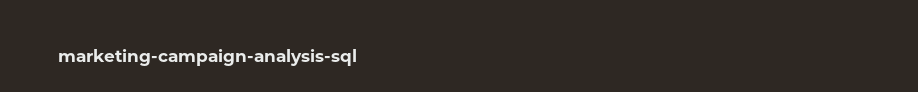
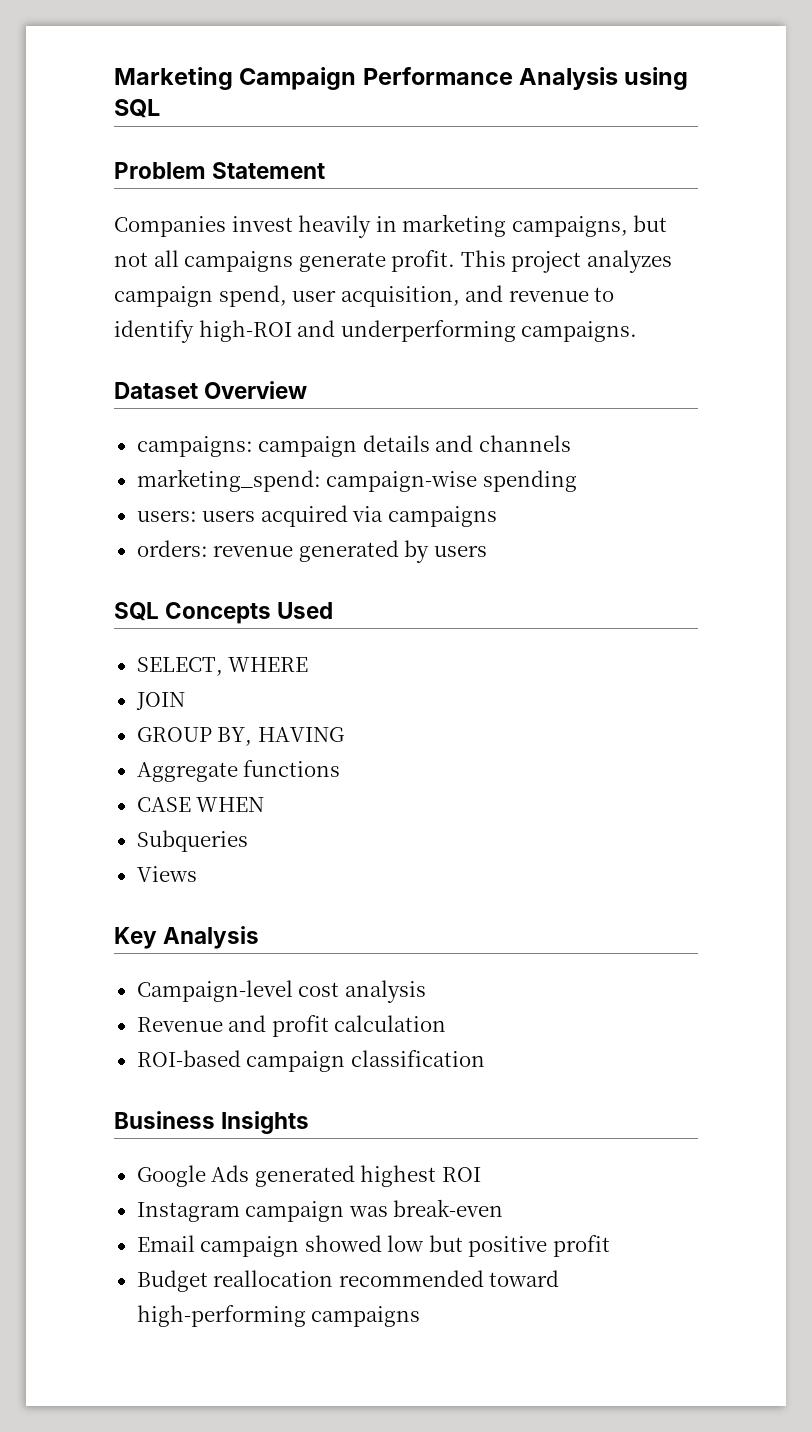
[58,49,357,66] marketing-campaign-analysis-sql -> [114,67,689,90] [114,99,160,118] [114,162,326,179] [114,214,668,238] [114,250,672,273] [114,285,615,307] [114,320,638,343] [114,381,308,399] [136,435,571,457] [136,469,577,492] [136,505,497,527] [136,540,487,563] [114,602,334,624] [136,657,309,676] [135,692,185,710] [136,727,344,746] [136,760,341,782] [136,797,265,812] [136,830,248,852] [136,866,197,882] [114,926,260,949] [136,980,426,1003] [136,1015,447,1037] [136,1050,485,1072] [114,1111,310,1134] [136,1165,481,1187] [136,1199,504,1222] [136,1235,610,1257] [136,1270,560,1292] [136,1305,421,1327] Marketing Campaign Performance Analysis using SQL // Problem Statement // Companies invest heavily in marketing campaigns, but not all campaigns generate profit. This project analyzes campaign spend, user acquisition, and revenue to identify high-ROI and underperforming campaigns. // Dataset Overview // campaigns: campaign details and channels // marketing_spend: campaign-wise spending // users: users acquired via campaigns // orders: revenue generated by users // SQL Concepts Used // SELECT, WHERE // JOIN // GROUP BY, HAVING // Aggregate functions // CASE WHEN // Subqueries // Views // Key Analysis // Campaign-level cost analysis // Revenue and profit calculation // ROI-based campaign classification // Business Insights // Google Ads generated highest ROI // Instagram campaign was break-even // Email campaign showed low but positive profit // Budget reallocation recommended toward high-performing campaigns

